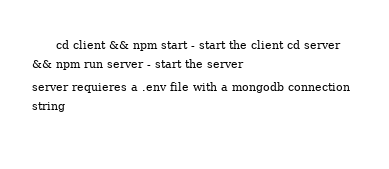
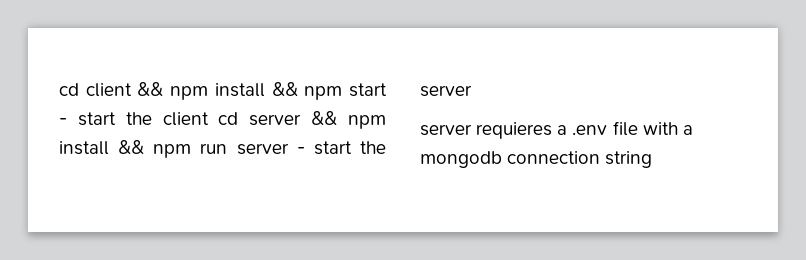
(158, 47) none -> [214,82,343,100] install && npm
(81, 66) none -> [59,140,192,158] install && npm

